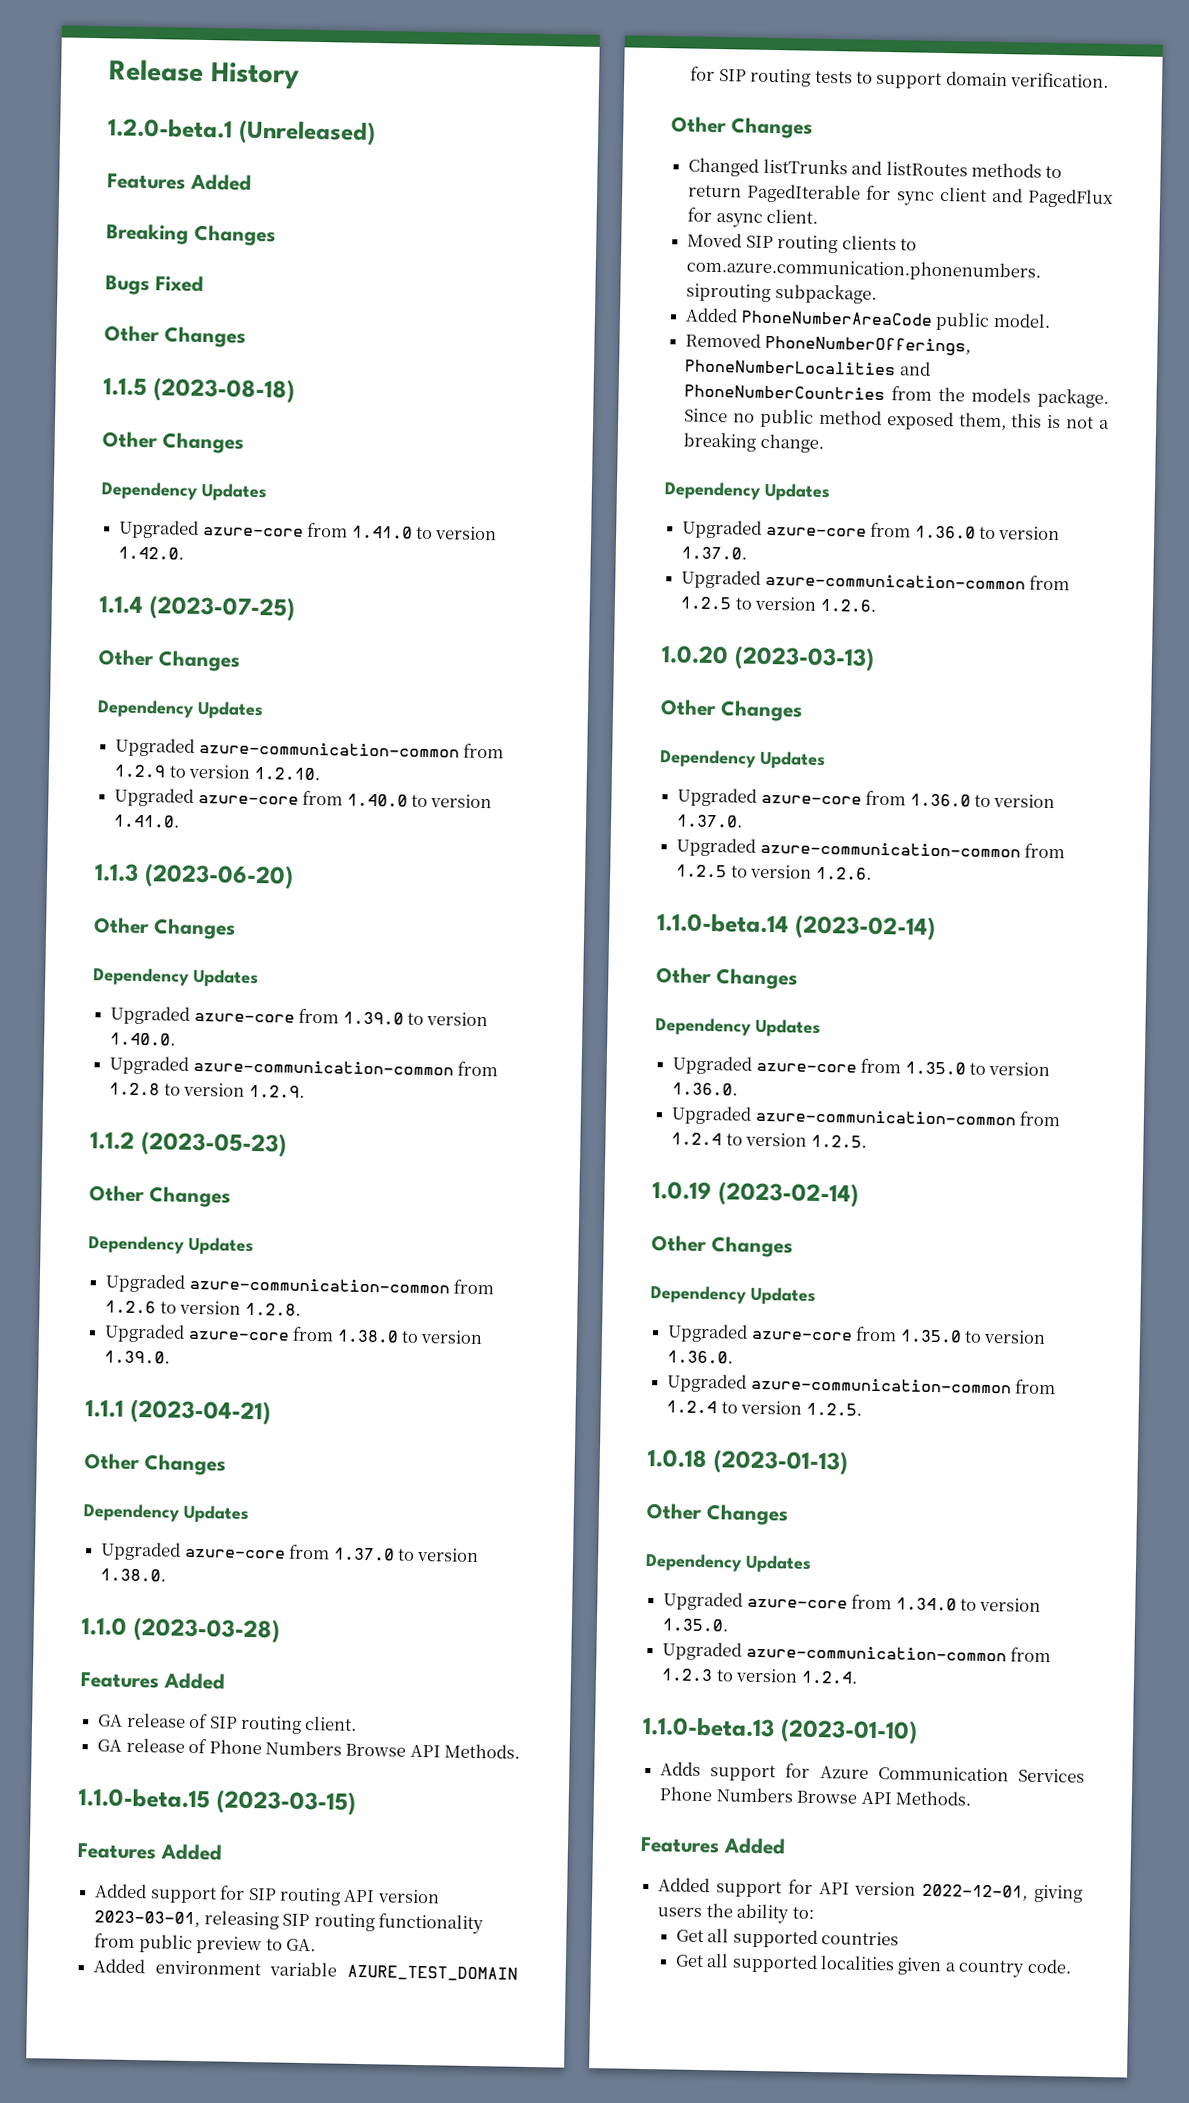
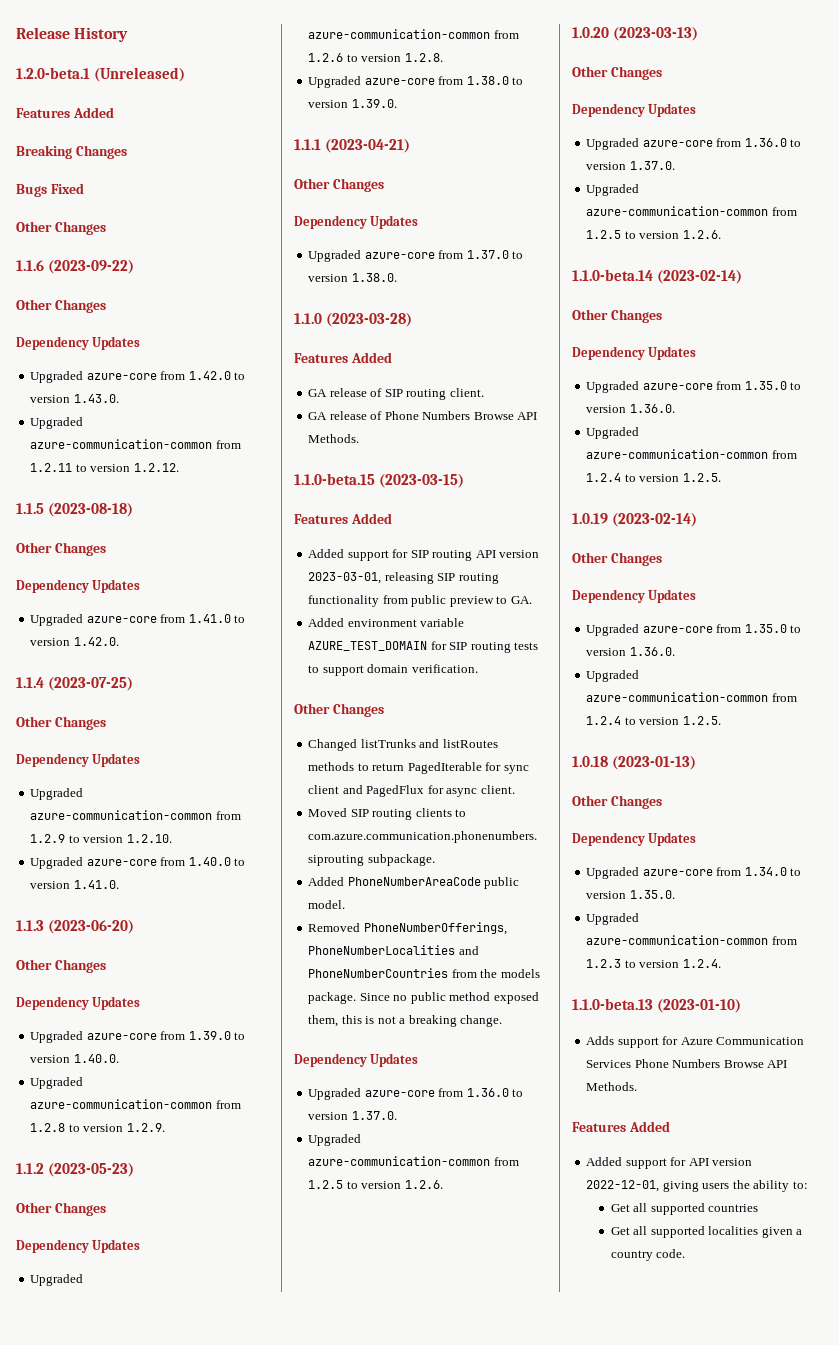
(246, 337) none -> [16,260,134,274] [16,299,106,313] [16,336,141,350] [30,371,246,383] [30,394,119,403] [30,417,84,429] [30,439,241,449] [30,463,179,472] // 1.1.6 (2023-09-22) // Other Changes // Dependency Updates // Upgraded azure-core from 1.42.0 to version 1.43.0. // Upgraded azure-communication-common from 1.2.11 to version 1.2.12.

